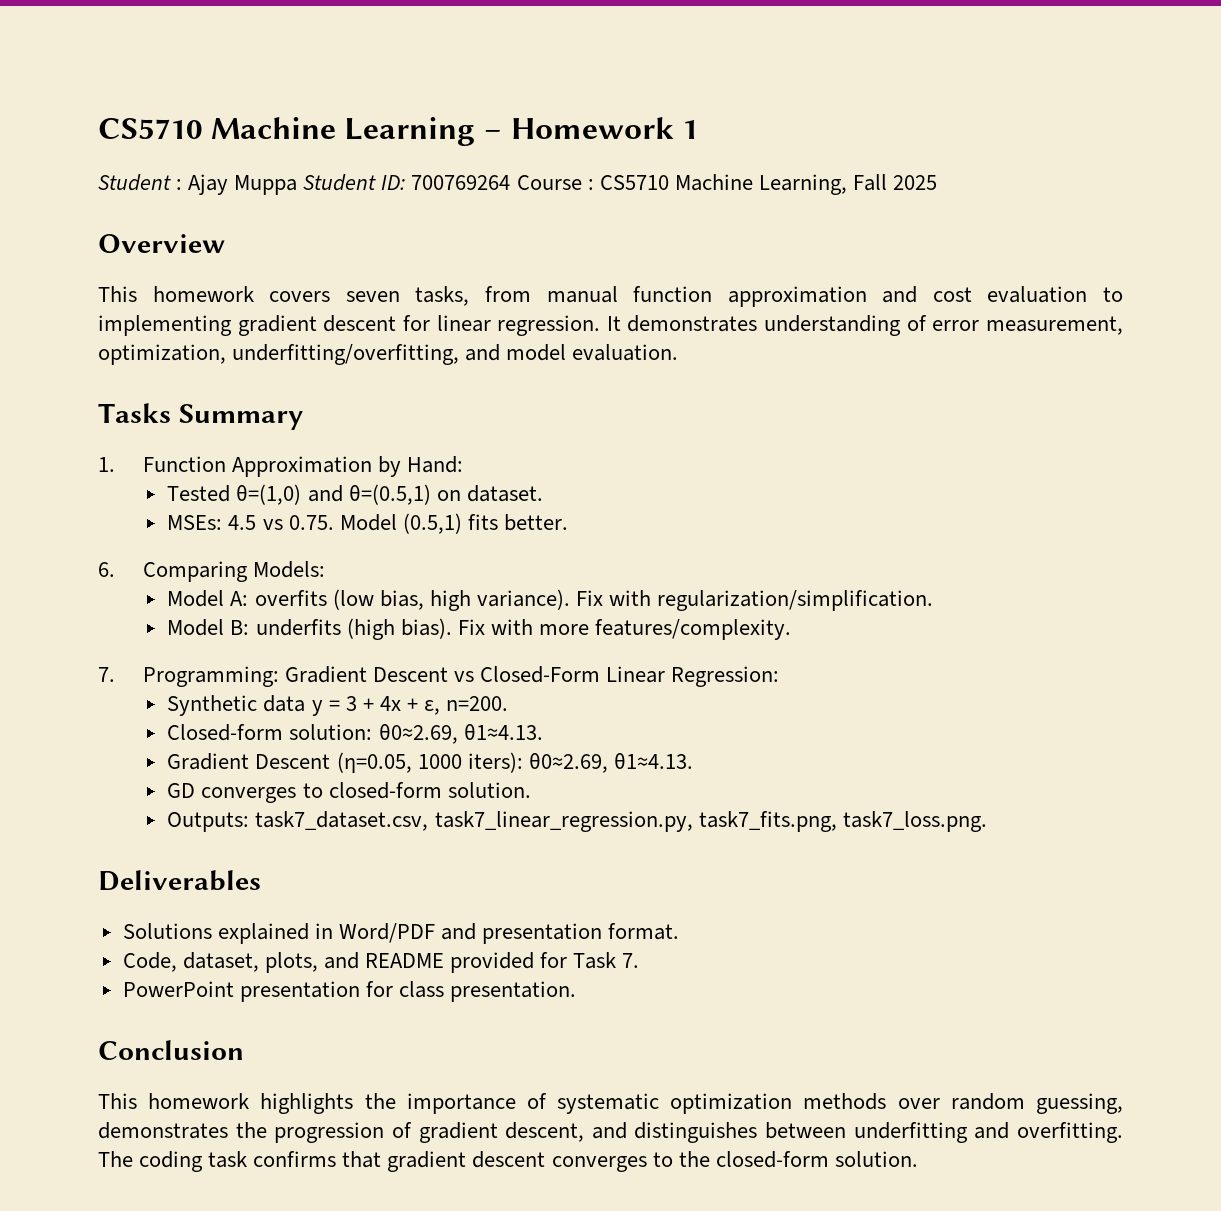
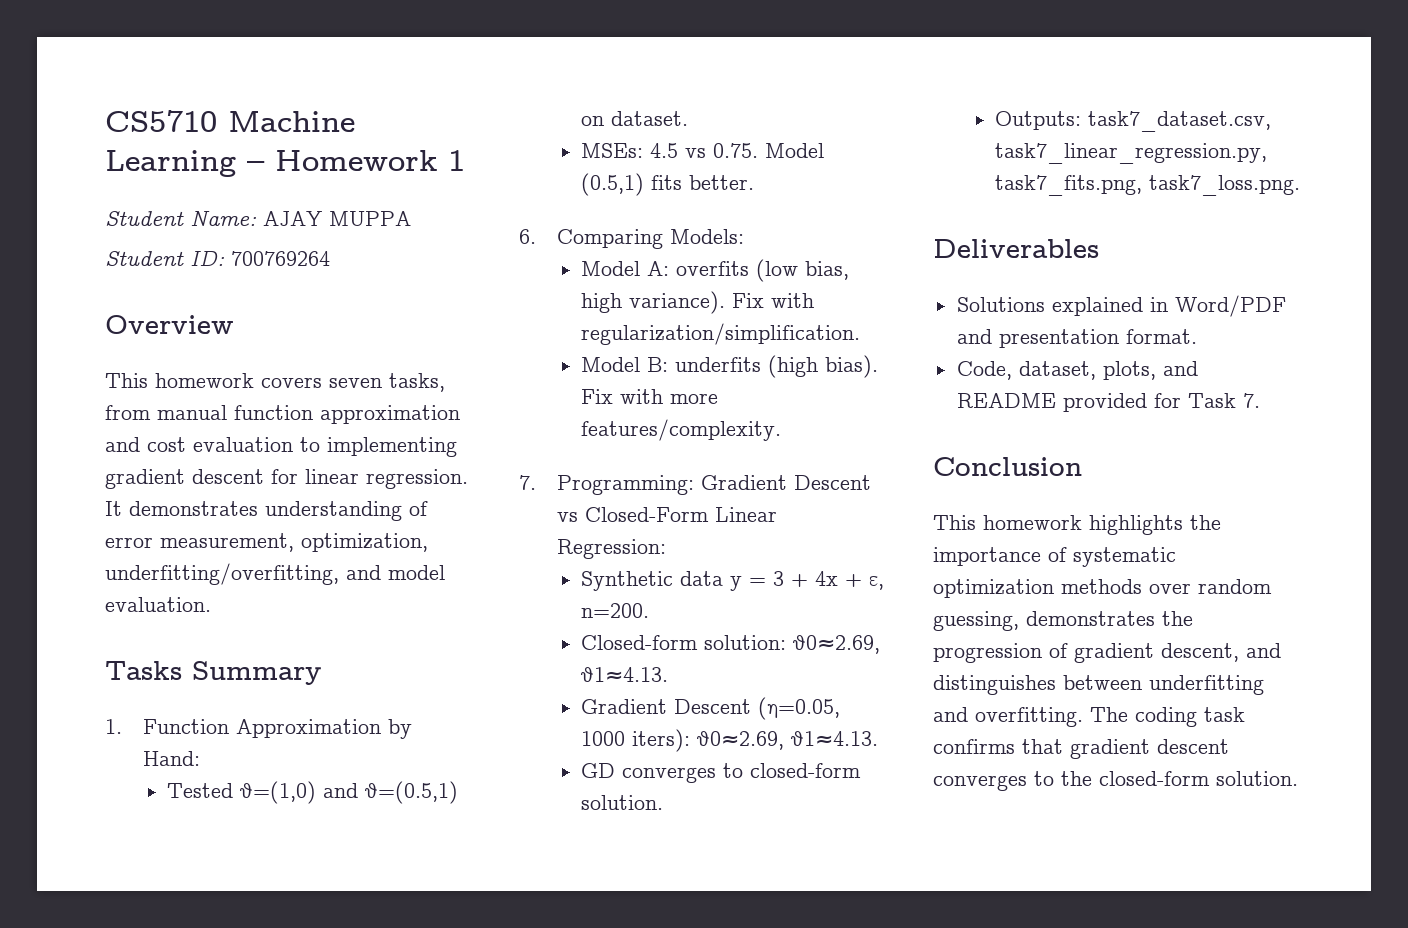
[176,174,298,195] : Ajay Muppa -> [190,210,411,226] Name: AJAY MUPPA //
[516,174,937,195] Course : CS5710 Machine Learning, Fall 2025 -> (330, 258) none
[122,981,577,1002] // PowerPoint presentation for class presentation. -> (1260, 400) none

